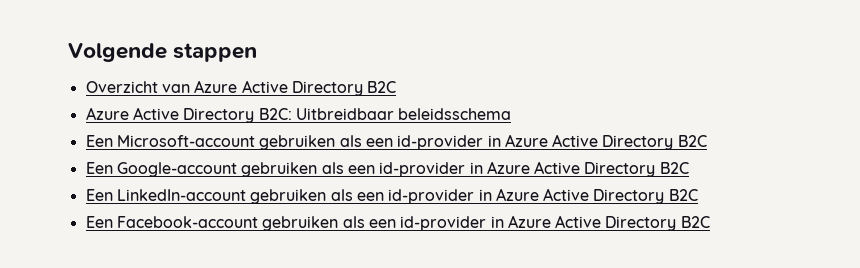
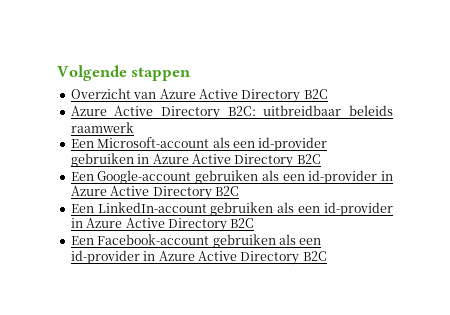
[295,108,512,120] Uitbreidbaar beleidsschema -> [263,105,393,116] [70,122,134,133] uitbreidbaar beleids raamwerk
[259,135,484,150] gebruiken als een id-provider -> [212,137,328,151] [70,153,134,167] als een id-provider gebruiken

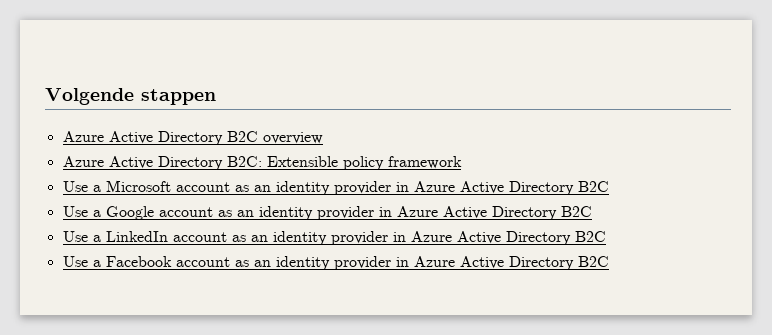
[70,88,328,103] Overzicht van Azure Active Directory B2C -> [62,131,323,145] Azure Active Directory B2C overview
[263,105,393,116] [70,122,134,133] [70,137,328,151] [70,153,321,168] [70,170,394,184] [70,186,239,200] [70,202,393,216] [70,218,255,232] [70,234,322,248] [70,250,140,264] uitbreidbaar beleids raamwerk // Een Microsoft-account als een id-provider gebruiken in Azure Active Directory B2C // Een Google-account gebruiken als een id-provider in Azure Active Directory B2C // Een LinkedIn-account gebruiken als een id-provider in Azure Active Directory B2C // Een Facebook-account gebruiken als een id-provider -> [266,156,462,170] [62,180,609,195] [62,206,592,220] [62,231,606,245] [62,256,391,270] Extensible policy framework // Use a Microsoft account as an identity provider in Azure Active Directory B2C // Use a Google account as an identity provider in Azure Active Directory B2C // Use a LinkedIn account as an identity provider in Azure Active Directory B2C // Use a Facebook account as an identity provider

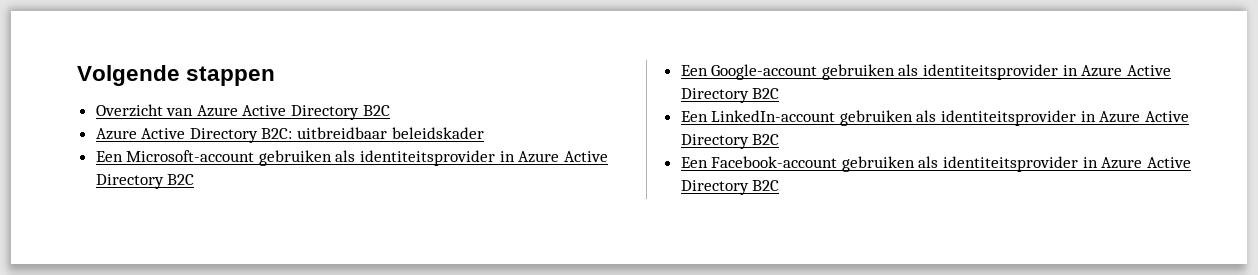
[62,131,323,145] Azure Active Directory B2C overview -> [95,104,390,120] Overzicht van Azure Active Directory B2C
[266,156,462,170] [62,180,609,195] [62,206,592,220] [62,231,606,245] [62,256,391,270] Extensible policy framework // Use a Microsoft account as an identity provider in Azure Active Directory B2C // Use a Google account as an identity provider in Azure Active Directory B2C // Use a LinkedIn account as an identity provider in Azure Active Directory B2C // Use a Facebook account as an identity provider -> [297,127,484,139] [95,150,608,166] [95,174,195,189] [680,64,1171,80] [680,88,780,103] [680,110,1189,126] [680,134,780,149] [680,156,1079,172] uitbreidbaar beleidskader // Een Microsoft-account gebruiken als identiteitsprovider in Azure Active Directory B2C // Een Google-account gebruiken als identiteitsprovider in Azure Active Directory B2C // Een LinkedIn-account gebruiken als identiteitsprovider in Azure Active Directory B2C // Een Facebook-account gebruiken als identiteitsprovider

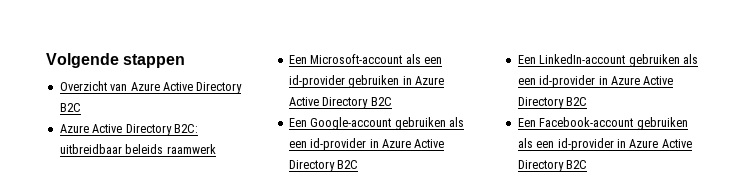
[391,127,484,139] beleidskader -> [125,144,216,154] beleids raamwerk
[258,150,496,166] gebruiken als identiteitsprovider -> [405,54,442,64] [288,75,400,88] als een id-provider gebruiken
[923,64,1059,80] identiteitsprovider -> [288,138,367,151] een id-provider
[941,110,1077,126] identiteitsprovider -> [517,75,596,88] een id-provider
[943,156,1079,172] identiteitsprovider -> [536,138,614,151] een id-provider

